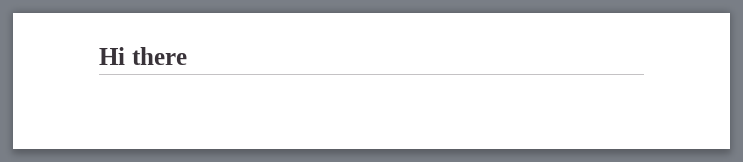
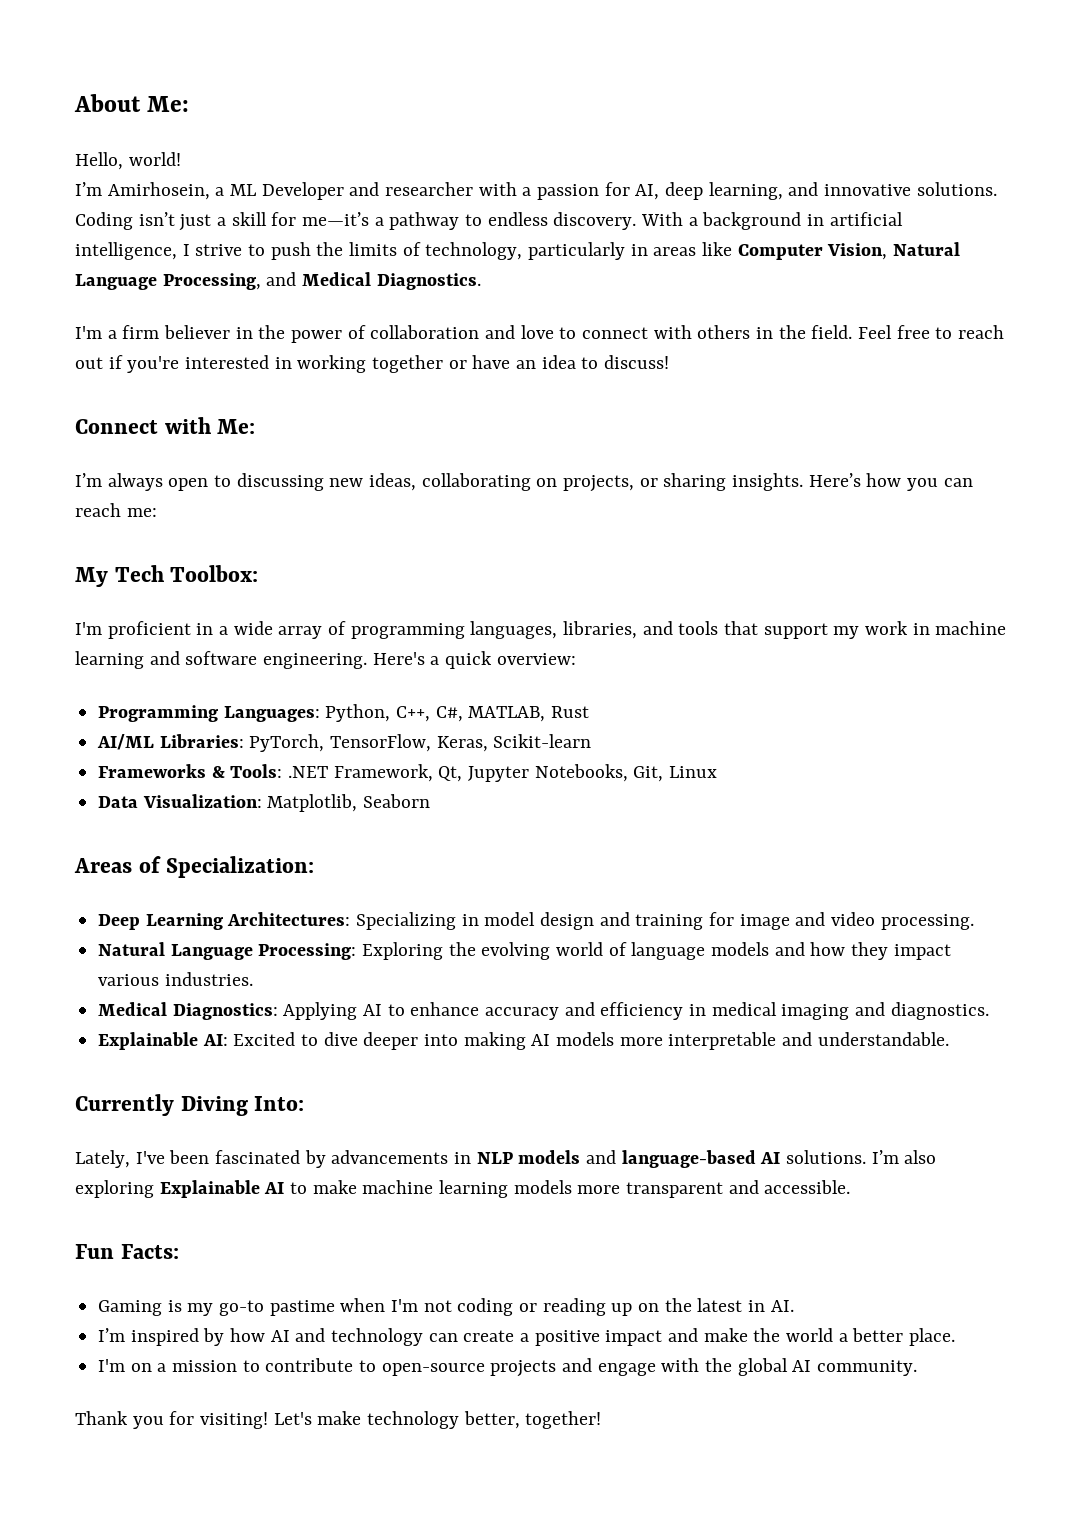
[99,47,187,65] Hi there -> [74,94,190,112] [75,152,181,170] [75,182,997,200] [75,212,903,231] [75,242,961,260] [75,272,481,290] [75,325,1005,343] [75,355,670,373] [75,417,256,434] [75,473,973,492] [75,503,157,517] [75,565,259,587] [75,621,1007,639] [75,651,576,669] [98,704,590,722] [97,734,592,752] [98,764,718,782] [98,794,431,812] [74,856,315,878] [98,912,974,930] [98,942,951,960] [98,972,253,986] [98,1002,989,1020] [98,1032,949,1050] [75,1094,305,1116] [75,1150,937,1168] [75,1180,851,1198] [75,1244,179,1259] [98,1298,794,1316] [98,1328,956,1346] [98,1358,918,1377] [75,1411,602,1429] About Me: // Hello, world! // I’m Amirhosein, a ML Developer and researcher with a passion for AI, deep learning, and innovative solutions. Coding isn’t just a skill for me—it’s a pathway to endless discovery. With a background in artificial intelligence, I strive to push the limits of technology, particularly in areas like Computer Vision, Natural Language Processing, and Medical Diagnostics. // I'm a firm believer in the power of collaboration and love to connect with others in the field. Feel free to reach out if you're interested in working together or have an idea to discuss! // Connect with Me: // I’m always open to discussing new ideas, collaborating on projects, or sharing insights. Here’s how you can reach me: // My Tech Toolbox: // I'm proficient in a wide array of programming languages, libraries, and tools that support my work in machine learning and software engineering. Here's a quick overview: // Programming Languages: Python, C++, C#, MATLAB, Rust // AI/ML Libraries: PyTorch, TensorFlow, Keras, Scikit-learn // Frameworks & Tools: .NET Framework, Qt, Jupyter Notebooks, Git, Linux // Data Visualization: Matplotlib, Seaborn // Areas of Specialization: // Deep Learning Architectures: Specializing in model design and training for image and video processing. // Natural Language Processing: Exploring the evolving world of language models and how they impact various industries. // Medical Diagnostics: Applying AI to enhance accuracy and efficiency in medical imaging and diagnostics. // Explainable AI: Excited to dive deeper into making AI models more interpretable and understandable. // Currently Diving Into: // Lately, I've been fascinated by advancements in NLP models and language-based AI solutions. I’m also exploring Explainable AI to make machine learning models more transparent and accessible. // Fun Facts: // Gaming is my go-to pastime when I'm not coding or reading up on the latest in AI. // I’m inspired by how AI and technology can create a positive impact and make the world a better place. // I'm on a mission to contribute to open-source projects and engage with the global AI community. // Thank you for visiting! Let's make technology better, together!

